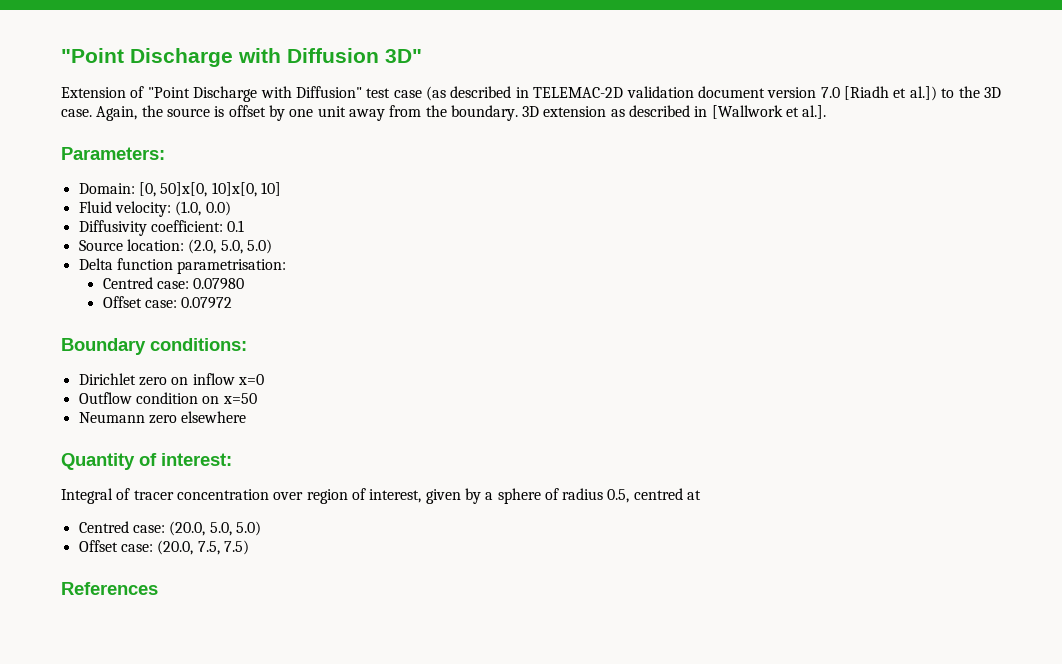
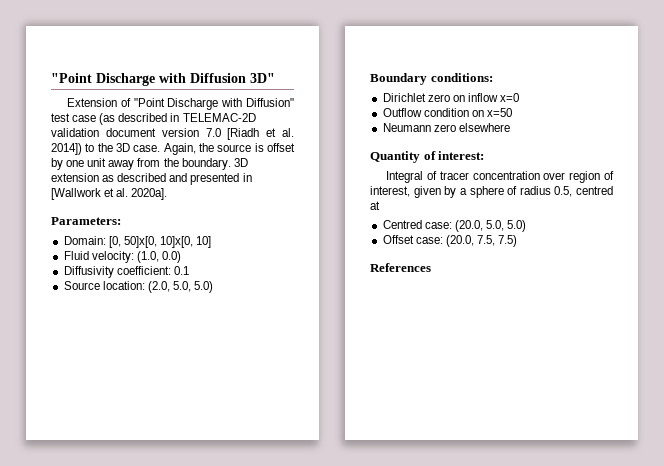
[909,86,937,101] al.]) -> [282,128,294,137] [51,143,82,155] al. 2014])
(691, 111) none -> [169,173,240,185] and presented
[802,105,827,119] al.]. -> [116,188,168,200] al. 2020a].
[78,258,287,274] [102,277,245,290] [102,296,233,309] // Delta function parametrisation: // Centred case: 0.07980 // Offset case: 0.07972 -> (214, 287) none

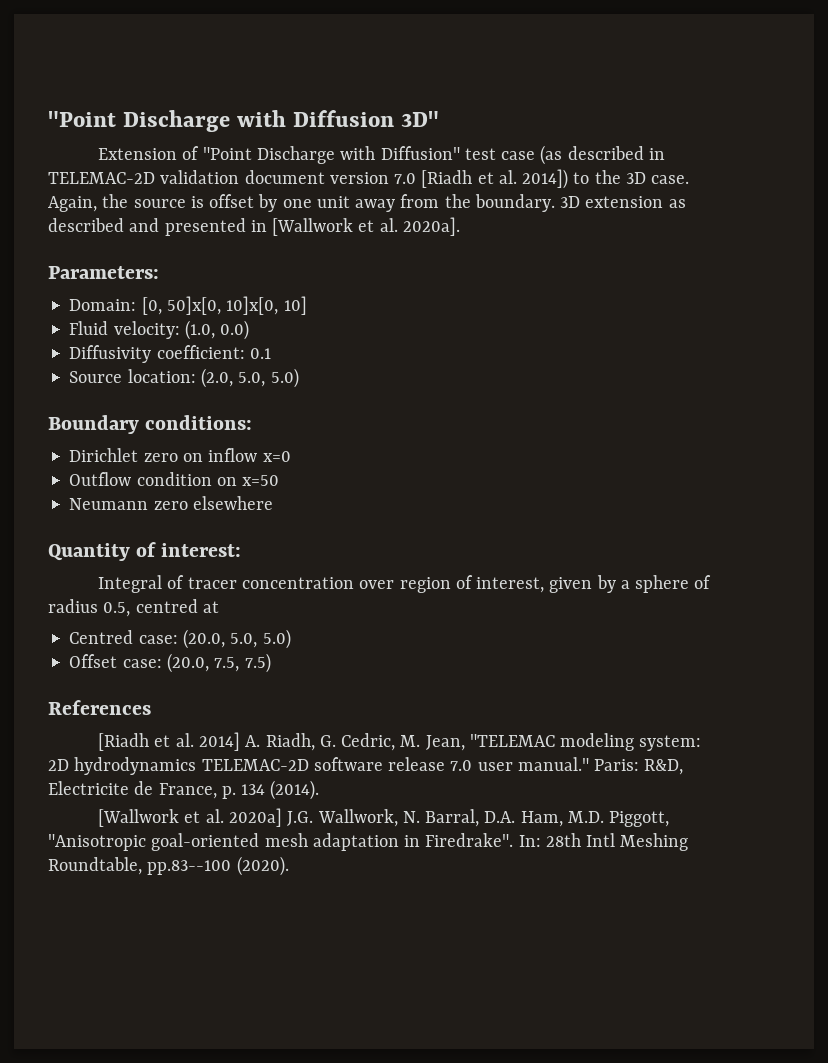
(431, 267) none -> [98,732,702,751] [48,757,684,775] [48,780,320,800] [98,808,670,827] [48,833,689,851] [48,856,289,876] // [Riadh et al. 2014] A. Riadh, G. Cedric, M. Jean, "TELEMAC modeling system: 2D hydrodynamics TELEMAC-2D software release 7.0 user manual." Paris: R&D, Electricite de France, p. 134 (2014). // [Wallwork et al. 2020a] J.G. Wallwork, N. Barral, D.A. Ham, M.D. Piggott, "Anisotropic goal-oriented mesh adaptation in Firedrake". In: 28th Intl Meshing Roundtable, pp.83--100 (2020).

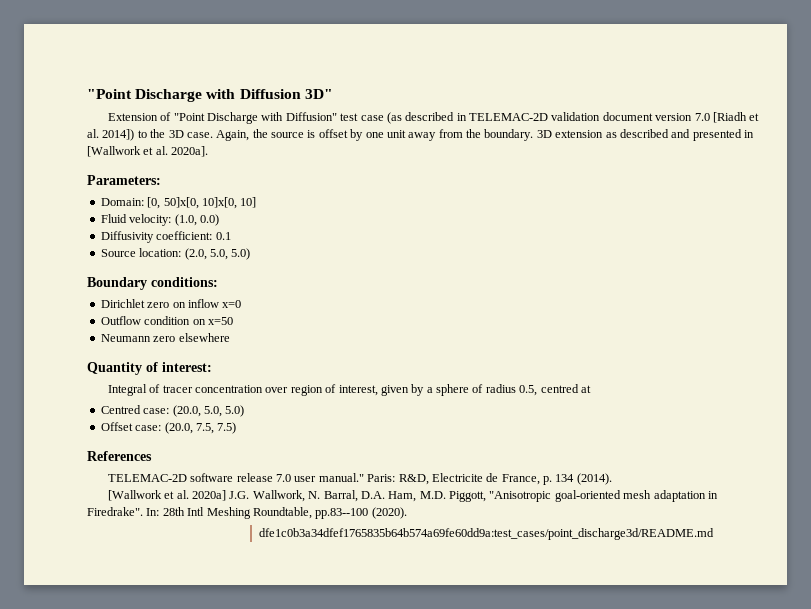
[98,732,702,751] [48,757,197,775] [Riadh et al. 2014] A. Riadh, G. Cedric, M. Jean, "TELEMAC modeling system: 2D hydrodynamics -> (152, 456) none
(289, 866) none -> [258,528,714,540] // dfe1c0b3a34dfef1765835b64b574a69fe60dd9a:test_cases/point_discharge3d/README.md

